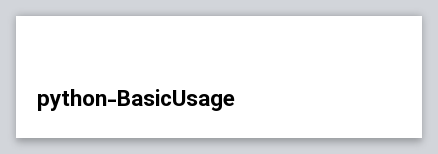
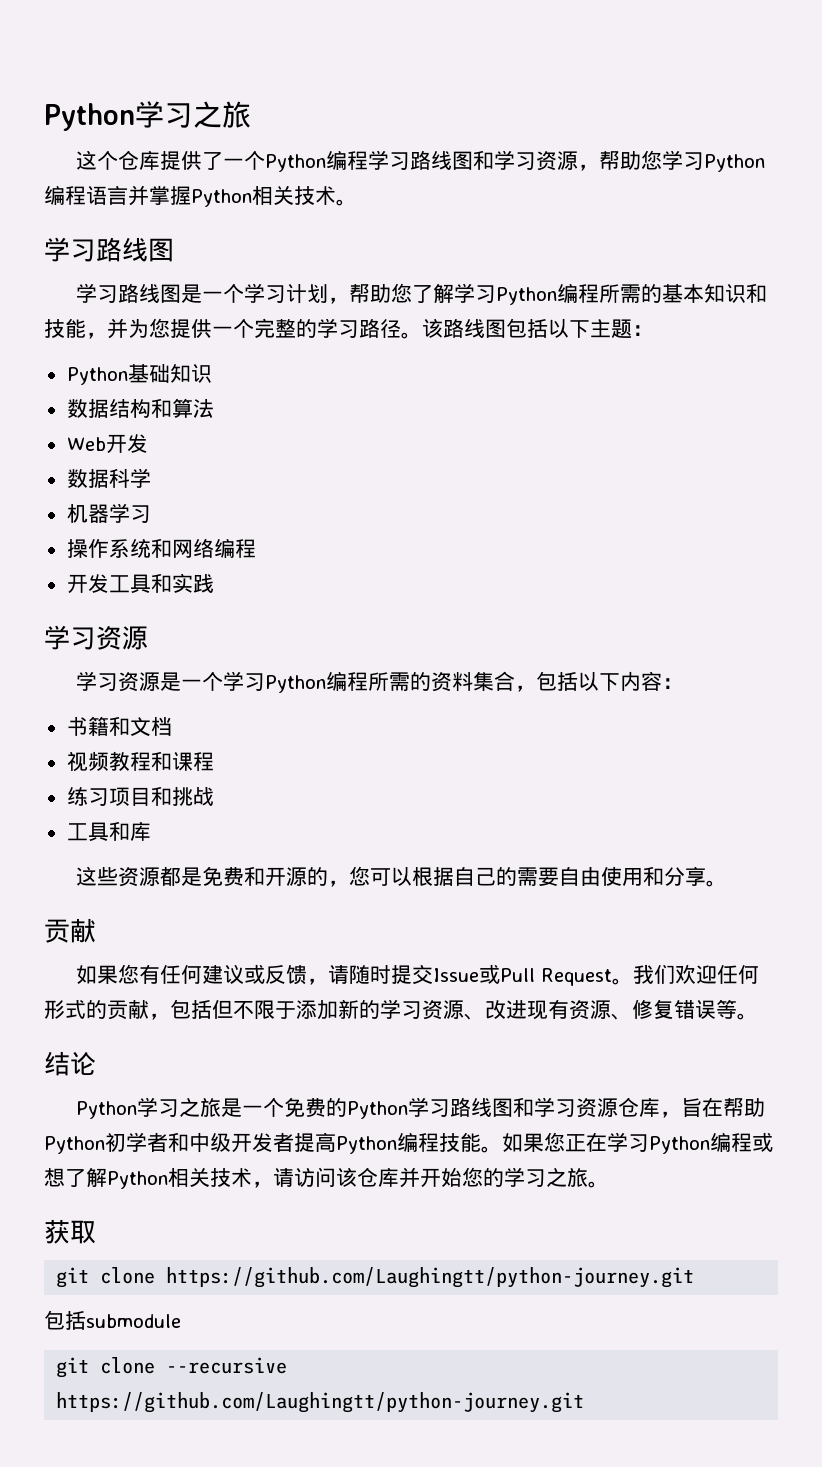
[37,89,235,111] python-BasicUsage -> [44,101,251,131] [76,150,766,172] [44,185,357,207] [44,237,174,262] [76,283,768,305] [44,318,653,339] [66,364,212,385] [66,398,214,418] [66,434,148,454] [66,468,151,488] [66,503,151,523] [66,538,256,558] [66,573,214,594] [44,625,148,650] [76,671,684,693] [66,716,172,737] [66,751,214,772] [66,786,214,806] [66,821,151,842] [76,866,728,887] [44,918,96,943] [76,964,760,986] [44,999,758,1020] [44,1051,96,1076] [76,1097,766,1119] [44,1132,773,1154] [44,1167,609,1189] [44,1219,96,1244] [56,1267,695,1288] [44,1310,181,1330] [56,1357,288,1378] [56,1392,585,1413] Python学习之旅 // 这个仓库提供了一个Python编程学习路线图和学习资源，帮助您学习Python编程语言并掌握Python相关技术。 // 学习路线图 // 学习路线图是一个学习计划，帮助您了解学习Python编程所需的基本知识和技能，并为您提供一个完整的学习路径。该路线图包括以下主题： // Python基础知识 // 数据结构和算法 // Web开发 // 数据科学 // 机器学习 // 操作系统和网络编程 // 开发工具和实践 // 学习资源 // 学习资源是一个学习Python编程所需的资料集合，包括以下内容： // 书籍和文档 // 视频教程和课程 // 练习项目和挑战 // 工具和库 // 这些资源都是免费和开源的，您可以根据自己的需要自由使用和分享。 // 贡献 // 如果您有任何建议或反馈，请随时提交Issue或Pull Request。我们欢迎任何形式的贡献，包括但不限于添加新的学习资源、改进现有资源、修复错误等。 // 结论 // Python学习之旅是一个免费的Python学习路线图和学习资源仓库，旨在帮助Python初学者和中级开发者提高Python编程技能。如果您正在学习Python编程或想了解Python相关技术，请访问该仓库并开始您的学习之旅。 // 获取 // git clone https://github.com/Laughingtt/python-journey.git // 包括submodule // git clone --recursive https://github.com/Laughingtt/python-journey.git

